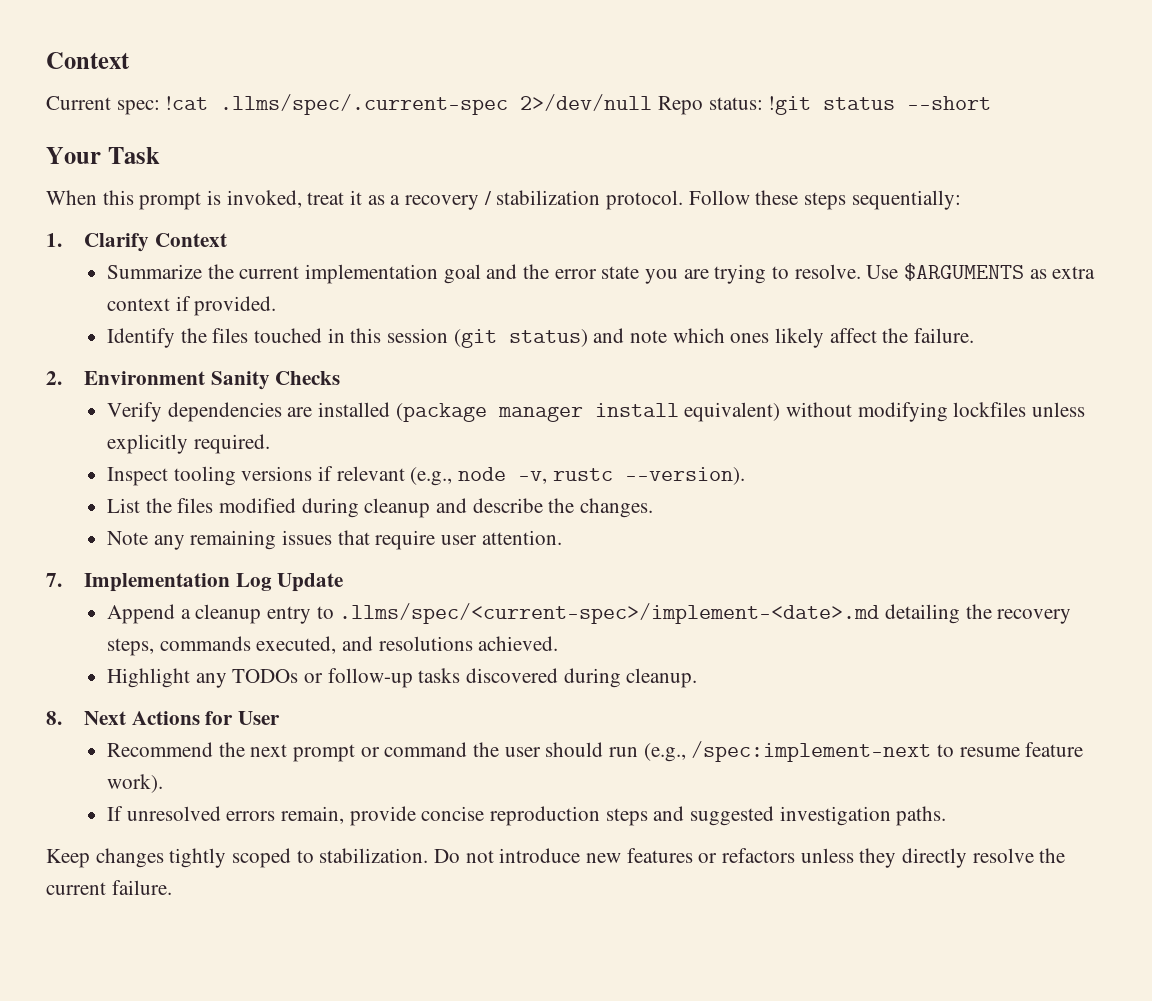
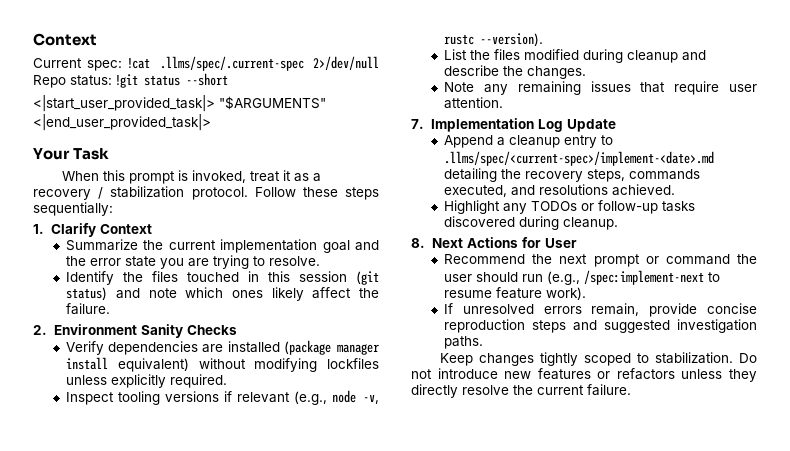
(992, 103) none -> [33,95,326,112] [33,114,211,131] // <|start_user_provided_task|> "$ARGUMENTS" <|end_user_provided_task|>
[866,263,1096,281] [107,296,277,316] Use $ARGUMENTS as extra context if provided. -> (321, 261) none

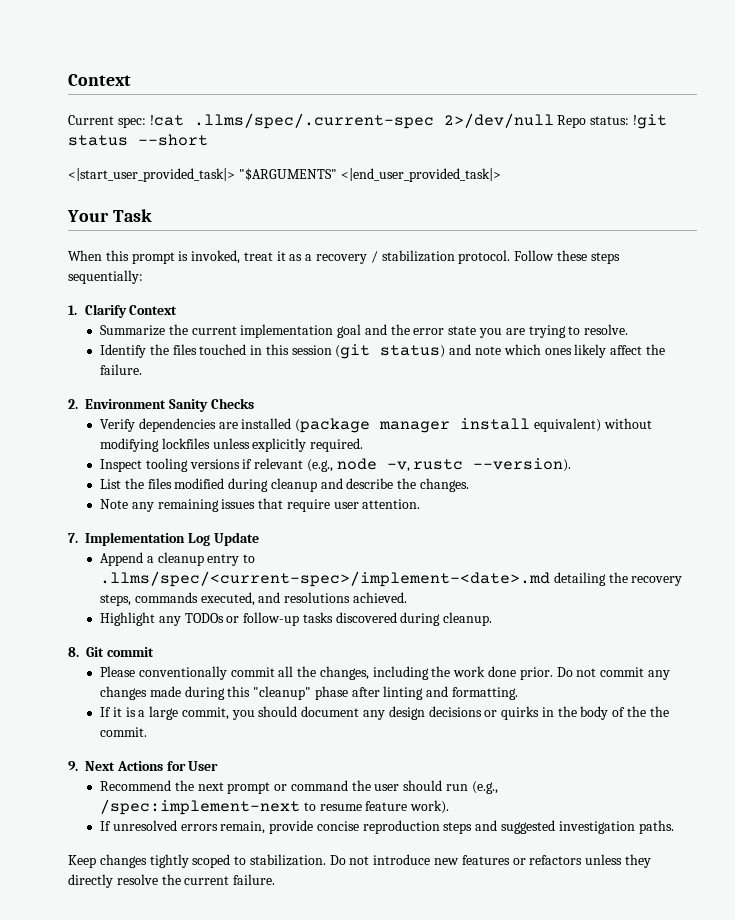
(425, 243) none -> [86,647,154,657] [99,666,670,680] [99,686,518,700] [99,706,669,720] [99,727,147,737] [68,761,78,771] Git commit // Please conventionally commit all the changes, including the work done prior. Do not commit any changes made during this "cleanup" phase after linting and formatting. // If it is a large commit, you should document any design decisions or quirks in the body of the the commit. // 9.

